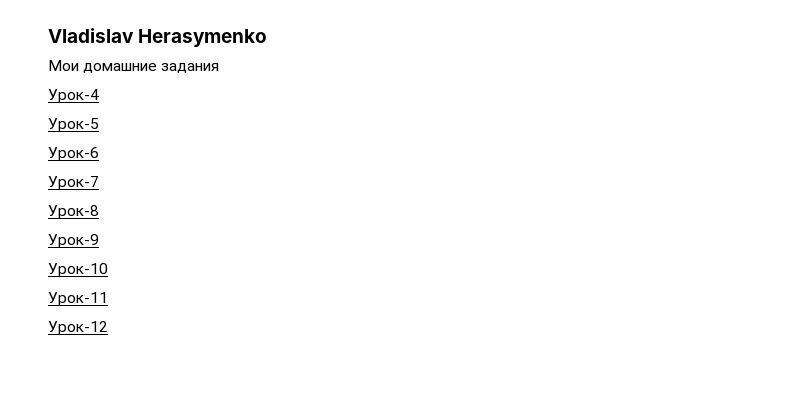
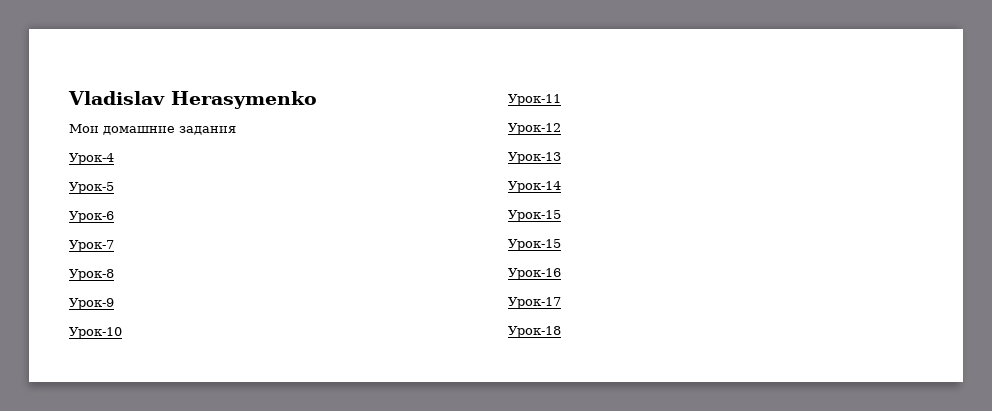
(108, 328) none -> [508,152,561,164] [508,181,561,193] [508,210,561,222] [508,239,561,251] [508,268,561,280] [508,297,561,309] [508,326,561,338] // Урок-13 // Урок-14 // Урок-15 // Урок-15 // Урок-16 // Урок-17 // Урок-18

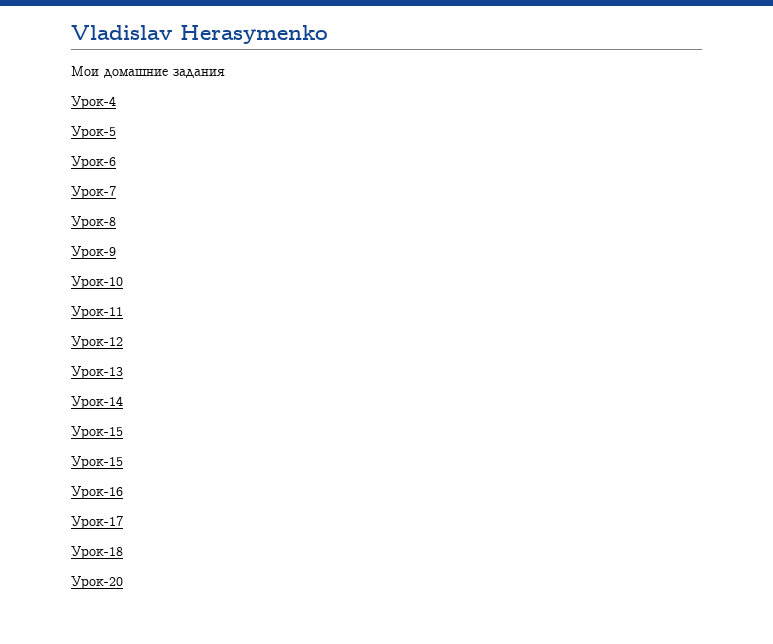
(561, 332) none -> [71,576,123,589] // Урок-20

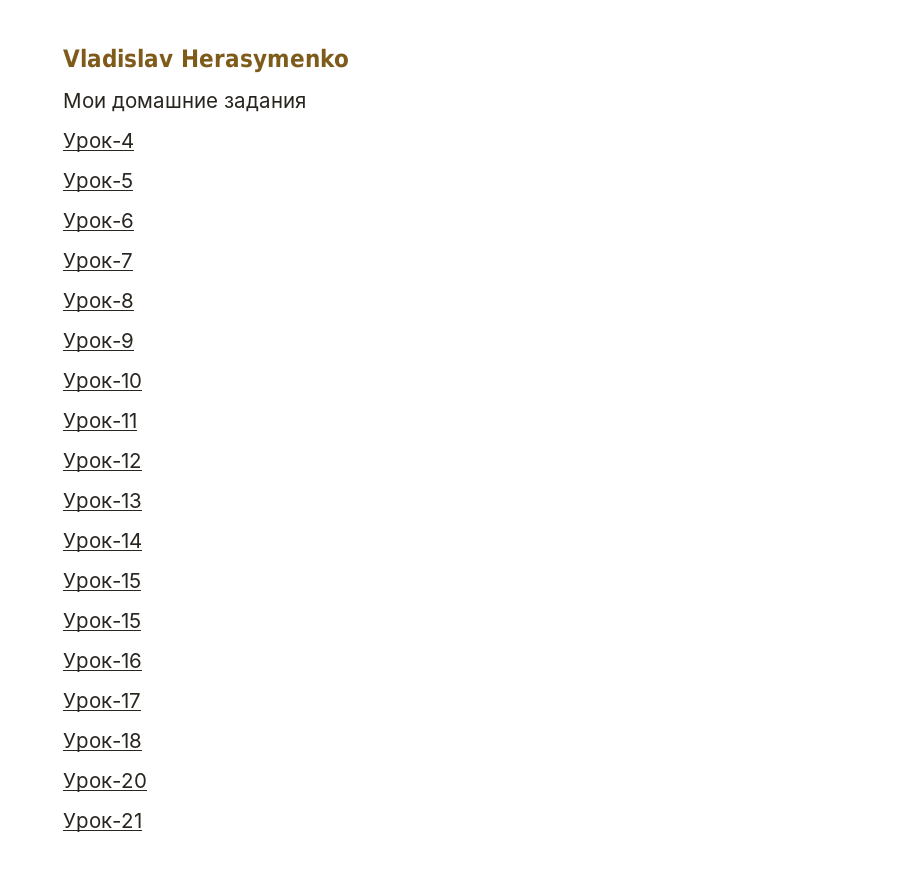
(123, 582) none -> [63,813,142,832] // Урок-21

